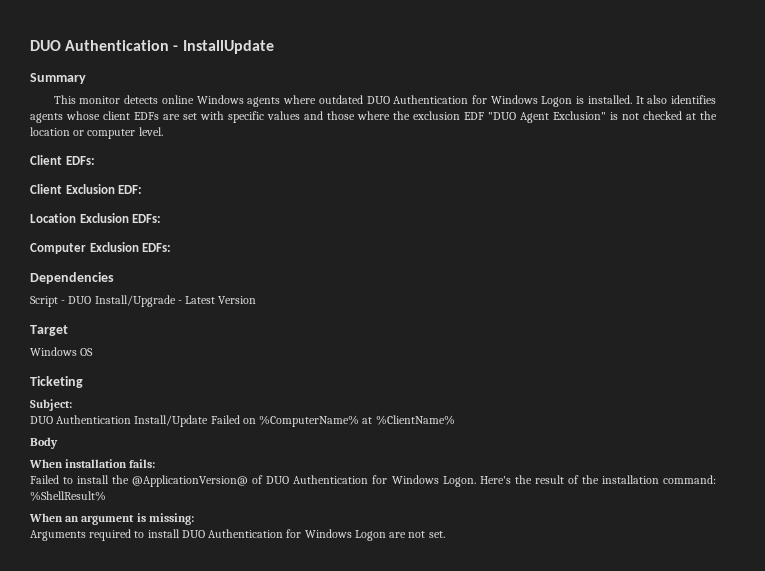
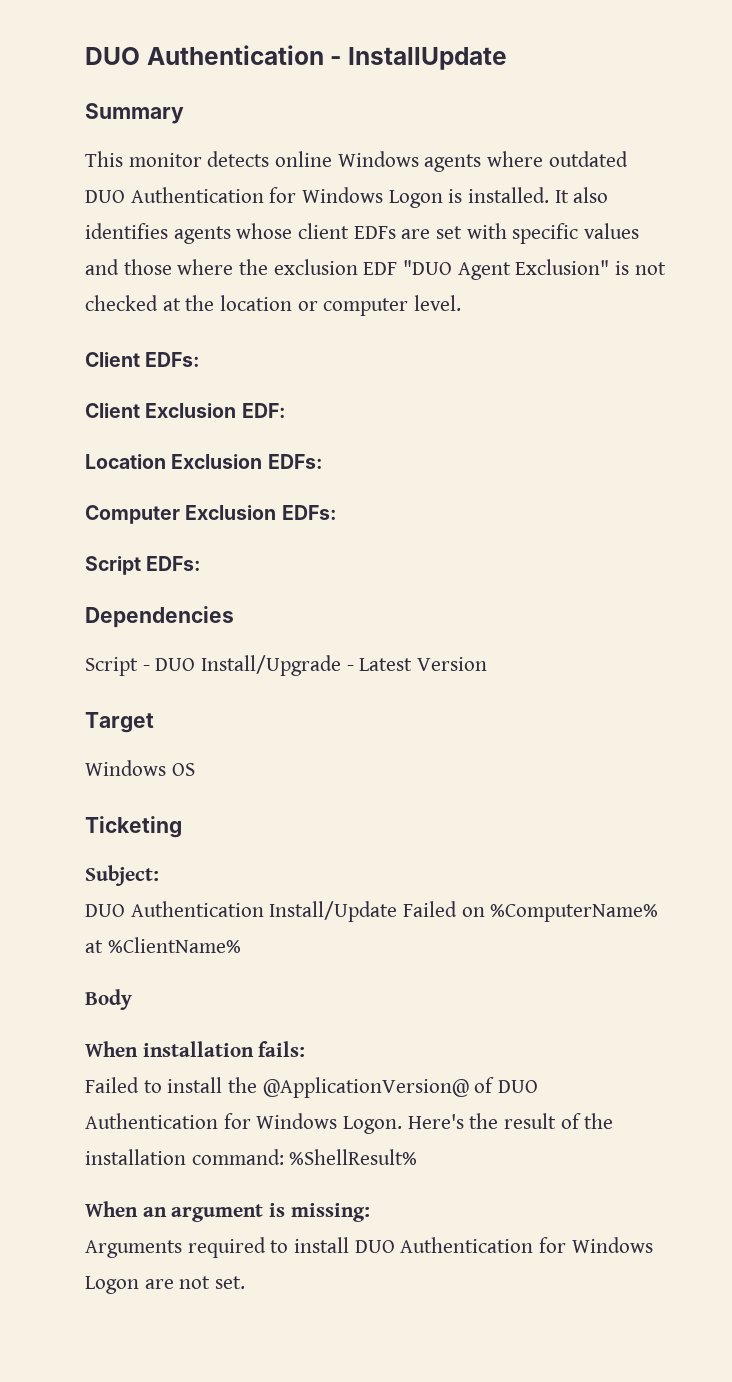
(172, 247) none -> [85,556,202,575] // Script EDFs:

